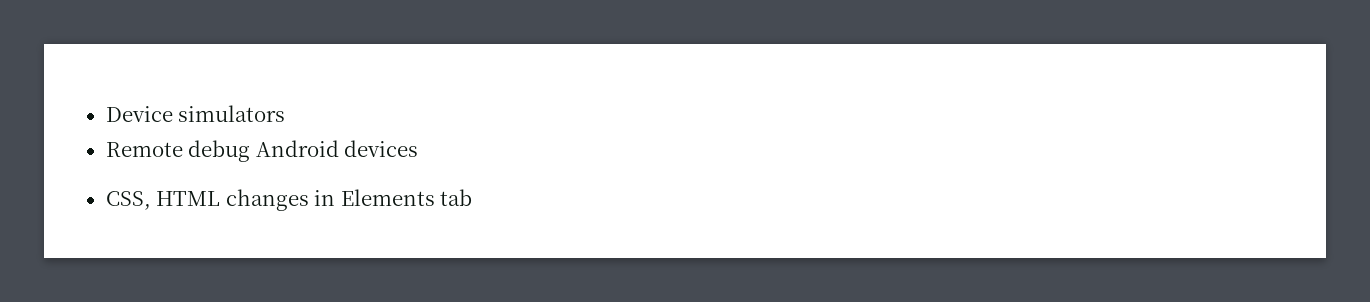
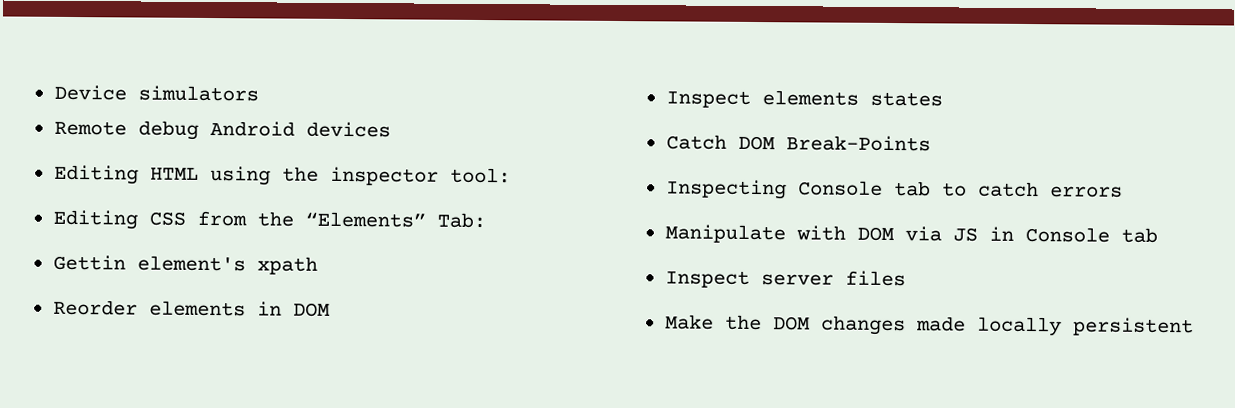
[105,189,473,211] CSS, HTML changes in Elements tab -> [53,164,511,186] [52,209,486,230] [52,254,318,275] [52,299,330,317] [665,90,943,108] [665,134,931,152] [665,179,1123,200] [664,224,1158,244] [664,270,906,288] [664,314,1194,337] Editing HTML using the inspector tool: // Editing CSS from the “Elements” Tab: // Gettin element's xpath // Reorder elements in DOM // Inspect elements states // Catch DOM Break-Points // Inspecting Console tab to catch errors // Manipulate with DOM via JS in Console tab // Inspect server files // Make the DOM changes made locally persistent

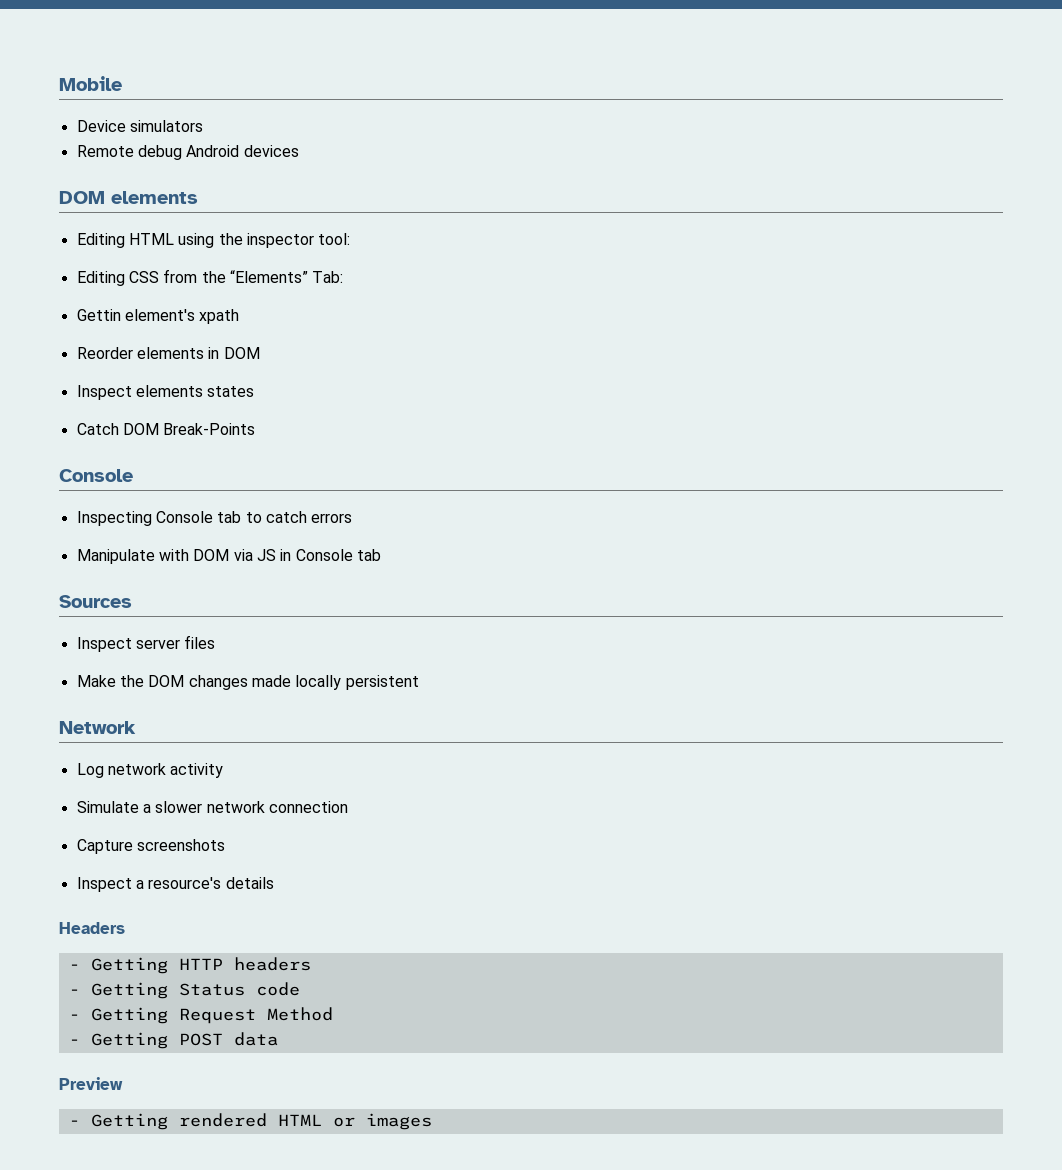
(53, 92) none -> [59,76,122,91] Mobile //
(391, 129) none -> [59,191,198,204] // DOM elements
(931, 143) none -> [59,469,133,482] // Console
(1158, 235) none -> [59,595,132,608] // Sources
(1194, 327) none -> [59,721,136,734] [76,763,224,778] [76,801,348,813] [76,839,225,854] [76,877,274,892] [59,922,125,934] [68,957,311,974] [68,982,300,999] [68,1007,333,1024] [68,1032,278,1049] [59,1077,123,1090] [68,1113,432,1130] // Network // Log network activity // Simulate a slower network connection // Capture screenshots // Inspect a resource's details // Headers // - Getting HTTP headers // - Getting Status code // - Getting Request Method // - Getting POST data // Preview // - Getting rendered HTML or images

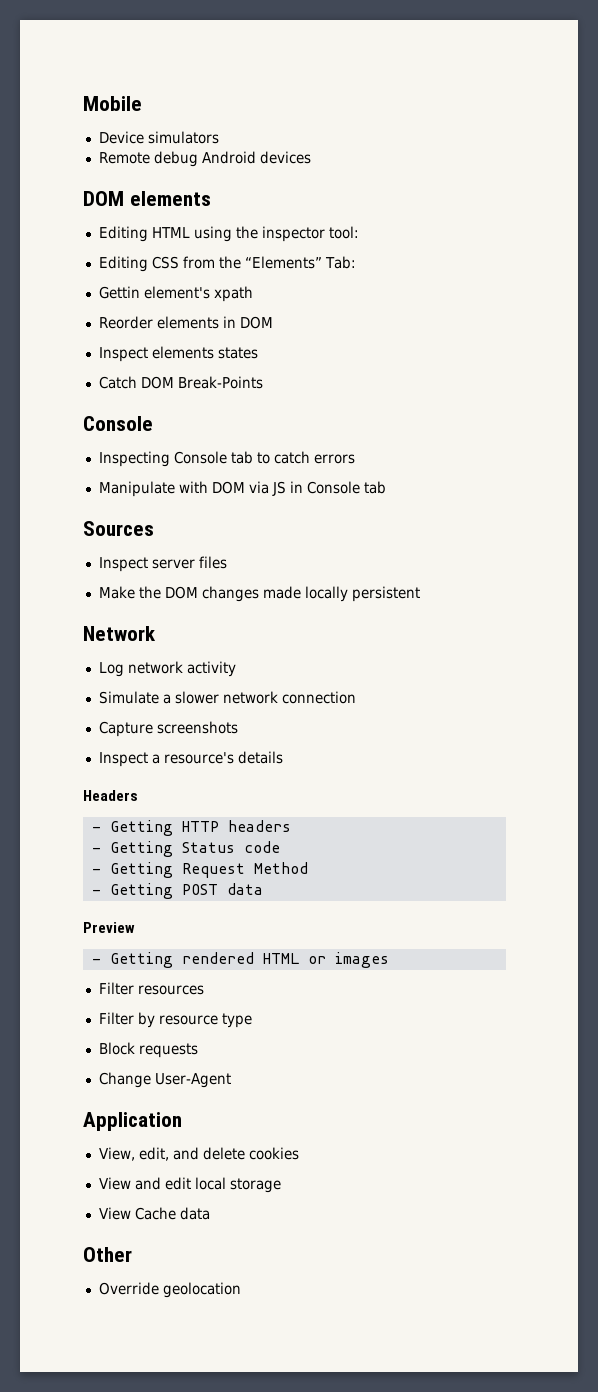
(432, 1121) none -> [98,982,204,995] [98,1012,252,1028] [98,1042,198,1058] [98,1072,231,1088] [83,1112,182,1131] [98,1147,299,1161] [98,1177,281,1193] [98,1207,210,1220] [83,1247,132,1262] [98,1282,241,1298] // Filter resources // Filter by resource type // Block requests // Change User-Agent // Application // View, edit, and delete cookies // View and edit local storage // View Cache data // Other // Override geolocation

